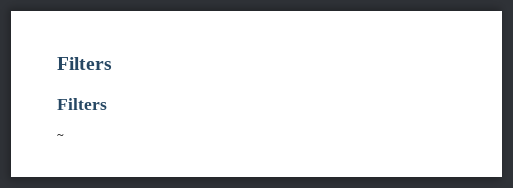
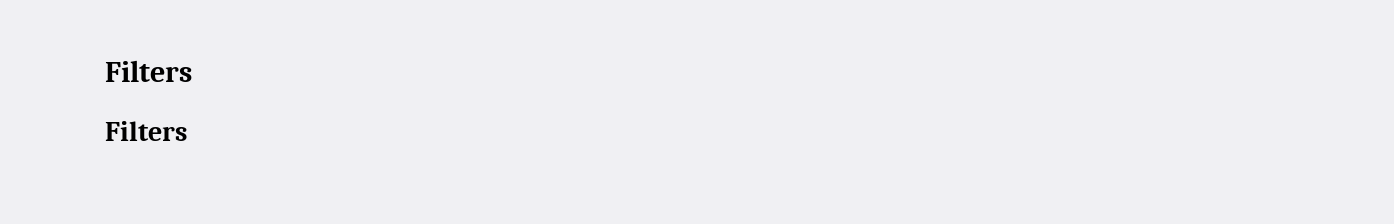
[57,134,64,139] // ~ -> (187, 131) none

